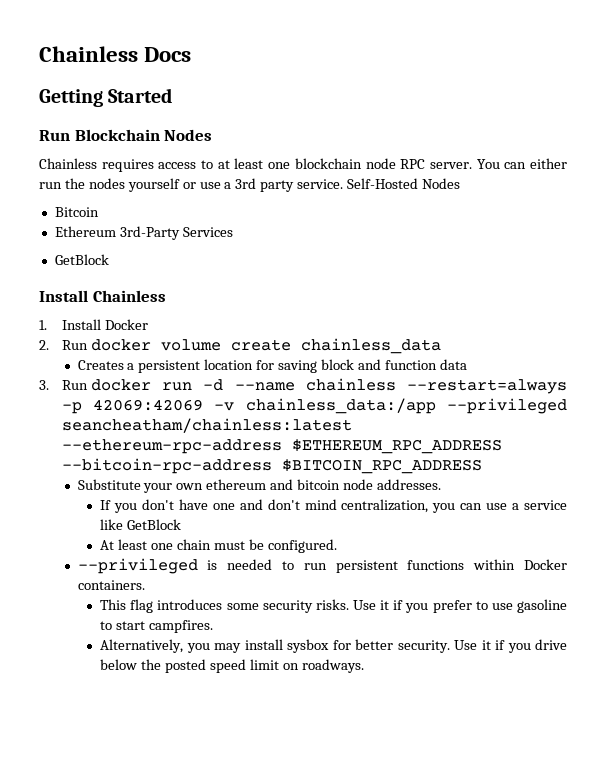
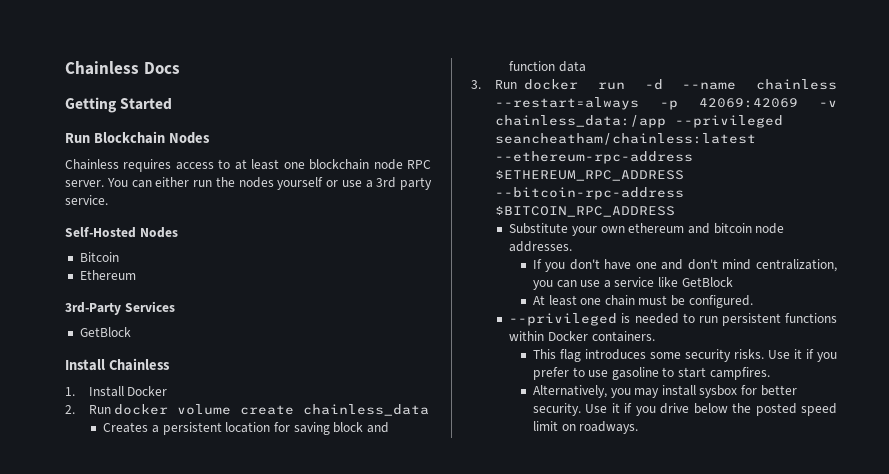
(344, 184) none -> (108, 200) //
(116, 231) none -> (136, 275) //

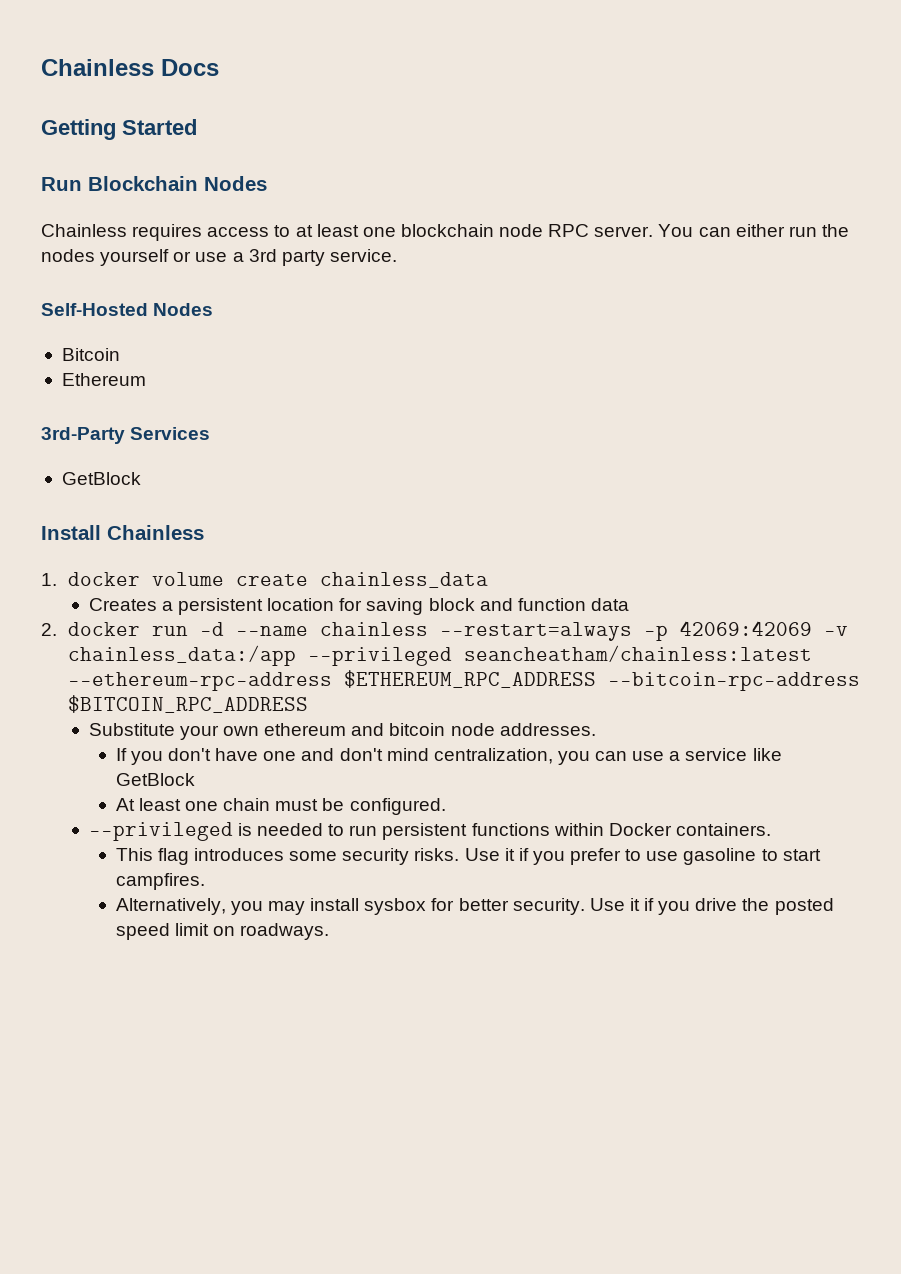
[88,386,168,397] [65,405,111,414] Install Docker // 2. Run -> (57, 579) none
[471,80,517,89] 3. Run -> [41,623,57,636] 2.
[693,403,728,414] below -> (738, 904) none

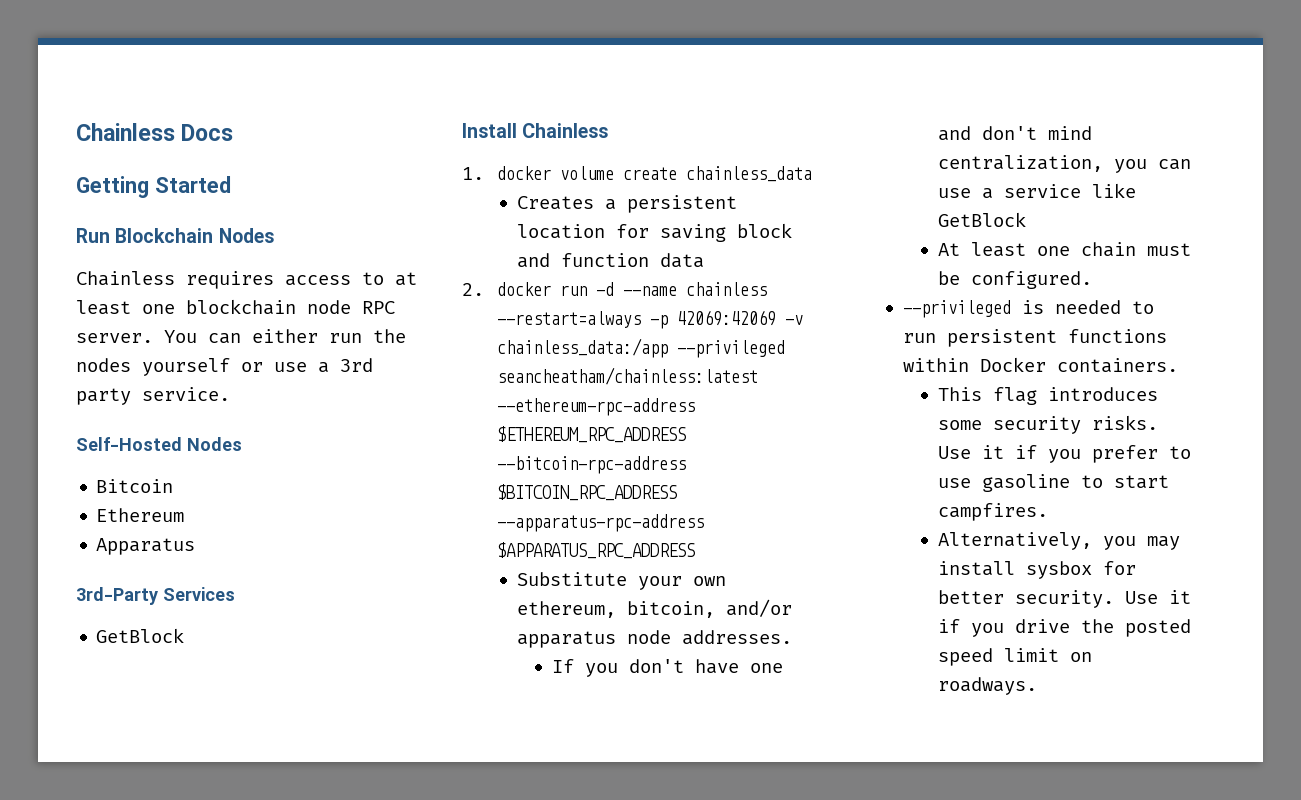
(146, 379) none -> [96,538,196,555] // Apparatus
(308, 704) none -> [496,514,704,532] [496,542,695,559] --apparatus-rpc-address $APPARATUS_RPC_ADDRESS
[264,723,446,736] ethereum and bitcoin -> [517,599,793,618] [517,631,617,648] ethereum, bitcoin, and/or apparatus

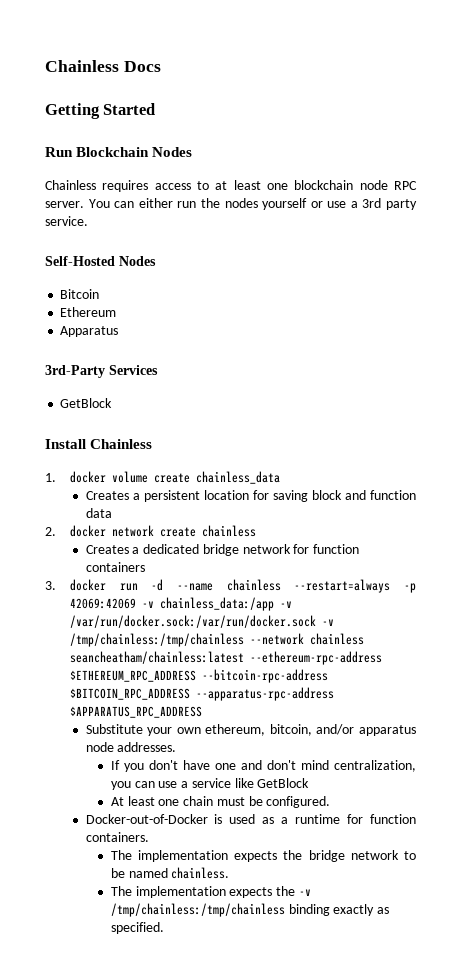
(551, 289) none -> [112,525,257,537] [85,544,360,556] [85,562,145,572] [45,579,107,591] network create chainless // Creates a dedicated bridge network for function containers // 3. docker
[676,340,785,358] --privileged -> [280,601,293,608] [70,615,335,628] [70,633,365,647] -v /var/run/docker.sock:/var/run/docker.sock -v /tmp/chainless:/tmp/chainless --network chainless
[903,300,1155,318] [903,329,1168,347] [903,357,1179,373] [937,387,1158,405] [937,415,1158,434] [937,445,1191,463] [937,474,1169,492] [937,503,1048,521] [937,532,1180,550] [937,561,1136,579] [937,590,1191,608] [937,619,1191,637] [937,648,1092,666] [937,677,1037,695] --privileged is needed to run persistent functions within Docker containers. // This flag introduces some security risks. Use it if you prefer to use gasoline to start campfires. // Alternatively, you may install sysbox for better security. Use it if you drive the posted speed limit on roadways. -> [85,814,416,824] [85,832,149,842] [110,850,416,862] [110,867,230,879] [110,886,311,898] [110,903,390,917] [110,922,164,934] Docker-out-of-Docker is used as a runtime for function containers. // The implementation expects the bridge network to be named chainless. // The implementation expects the -v /tmp/chainless:/tmp/chainless binding exactly as specified.

